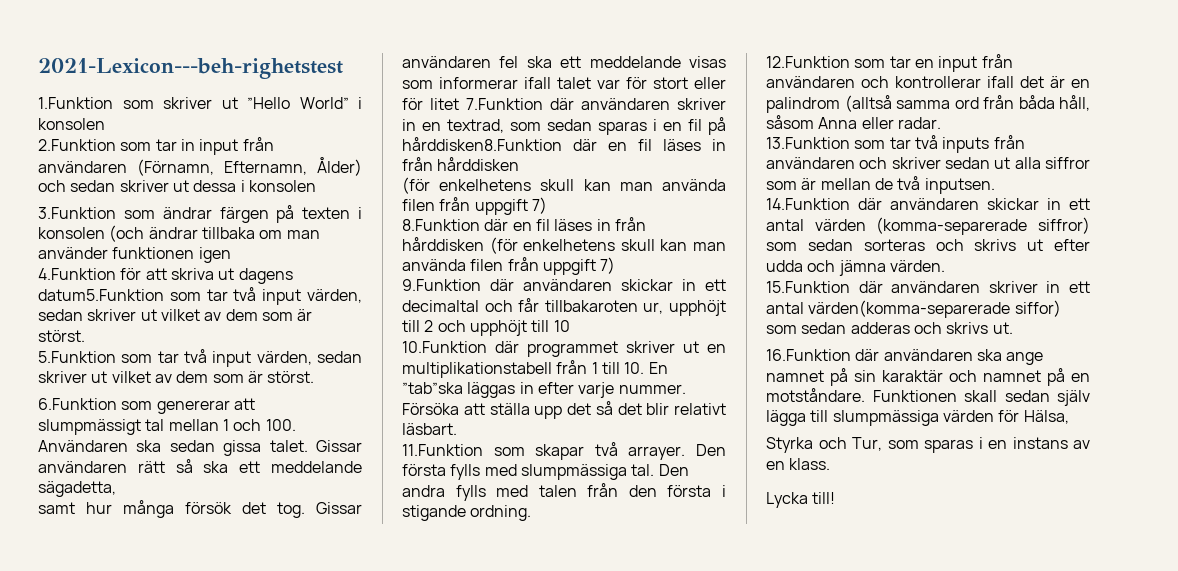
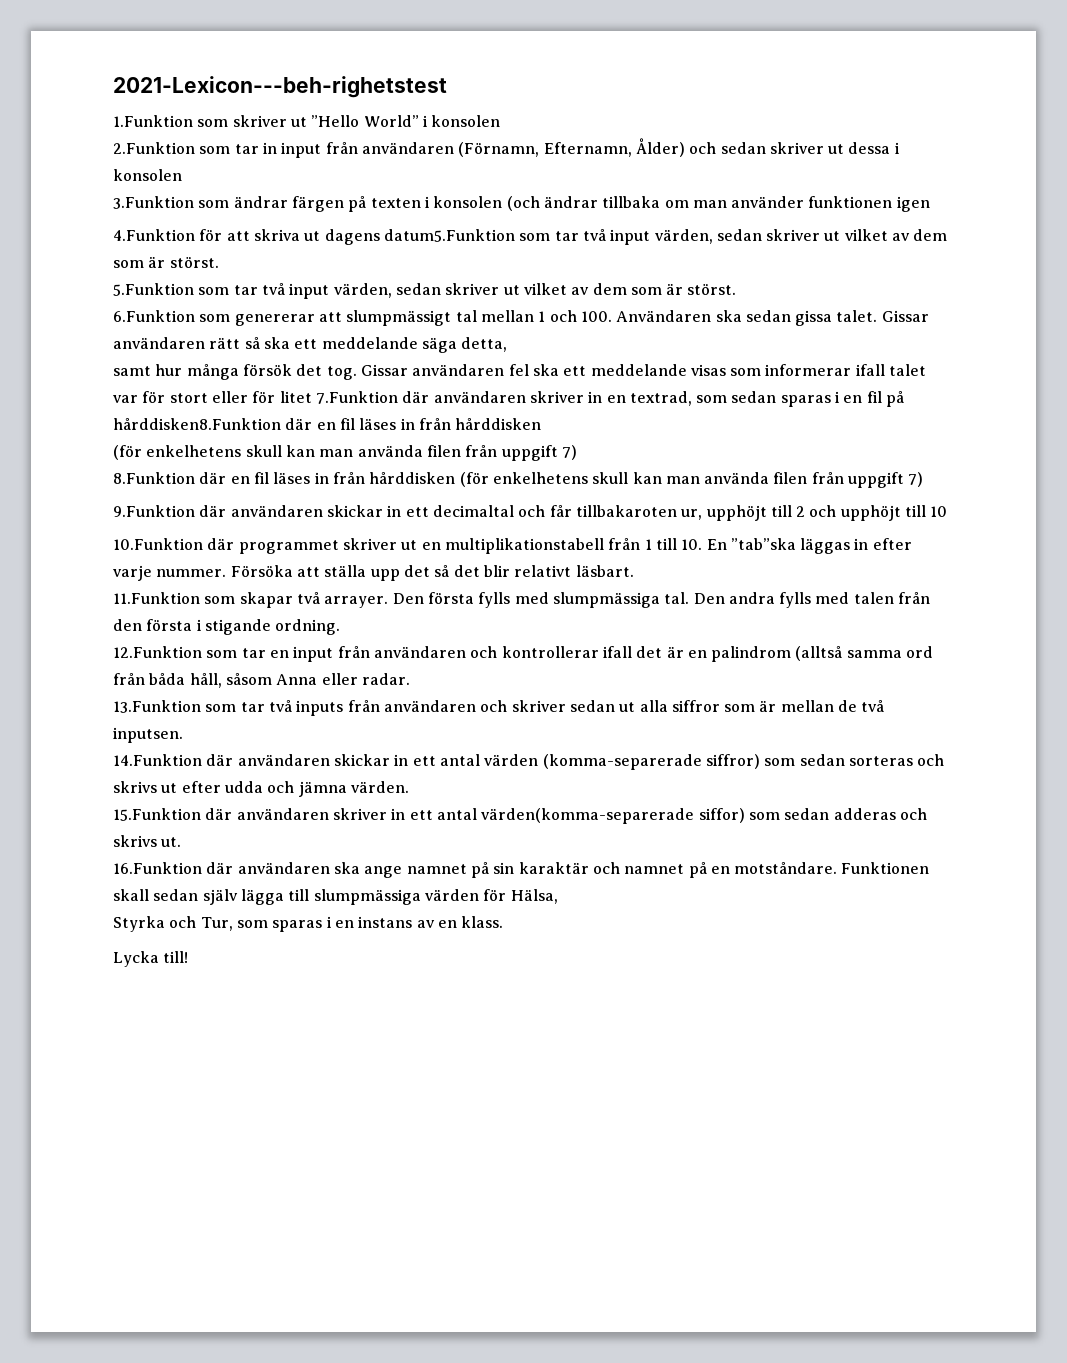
[38,481,116,497] sägadetta, -> [421,337,508,353] säga detta,

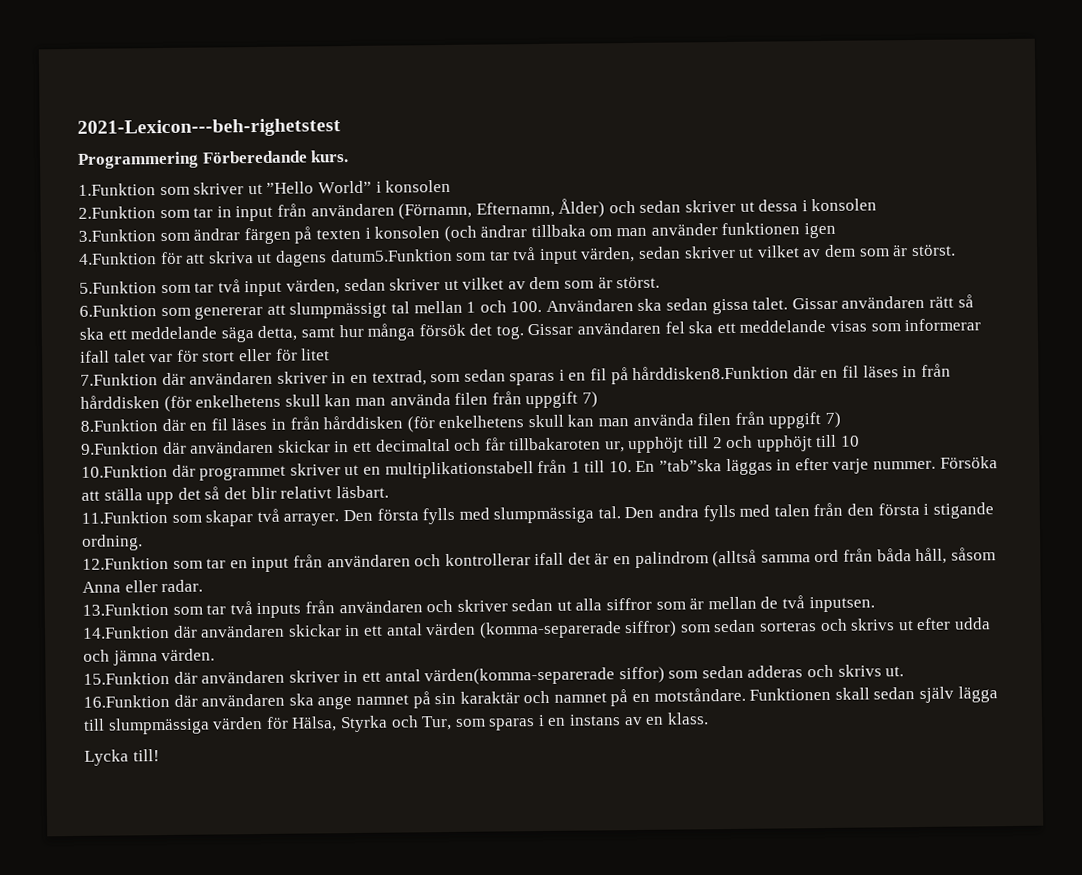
(447, 87) none -> [77,150,350,169] // Programmering Förberedande kurs.
(508, 344) // -> (298, 333) none
(312, 397) none -> (331, 354) //
(542, 424) // -> (160, 402) none
(558, 896) // -> (338, 724) none

